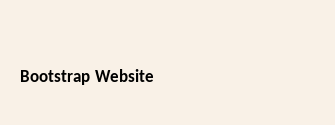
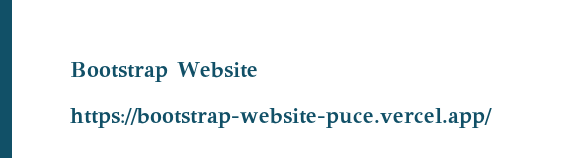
(154, 75) none -> [70,108,492,128] // https://bootstrap-website-puce.vercel.app/

